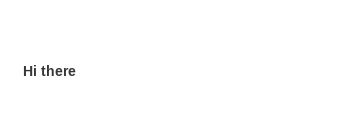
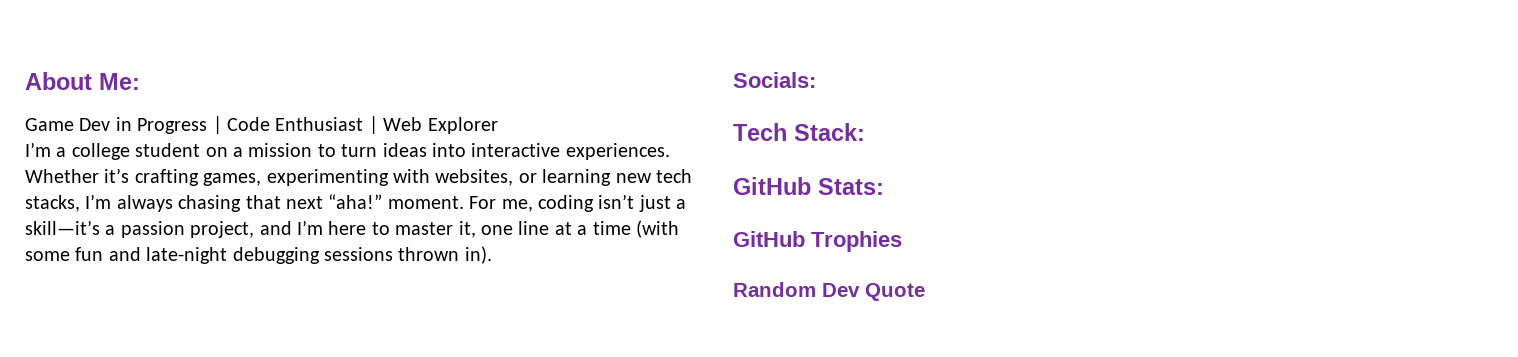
[23,65,76,76] Hi there -> [25,72,140,90] [25,116,498,134] [25,142,670,160] [25,168,692,186] [25,194,687,212] [25,220,679,238] [25,246,492,264] [733,72,816,88] [733,123,865,141] [733,177,884,195] [733,231,902,252] [733,282,925,301] About Me: // Game Dev in Progress | Code Enthusiast | Web Explorer // I’m a college student on a mission to turn ideas into interactive experiences. Whether it’s crafting games, experimenting with websites, or learning new tech stacks, I’m always chasing that next “aha!” moment. For me, coding isn’t just a skill—it’s a passion project, and I’m here to master it, one line at a time (with some fun and late-night debugging sessions thrown in). // Socials: // Tech Stack: // GitHub Stats: // GitHub Trophies // Random Dev Quote

